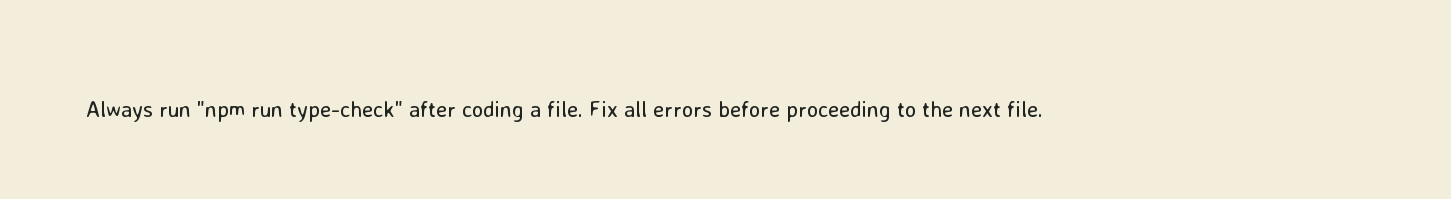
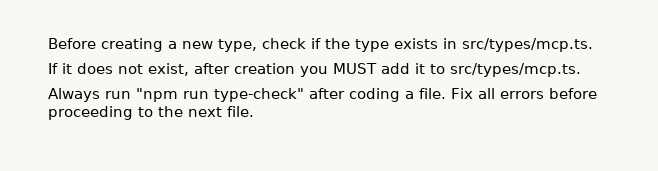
(86, 111) none -> [48,38,593,52] [48,63,581,77] Before creating a new type, check if the type exists in src/types/mcp.ts. // If it does not exist, after creation you MUST add it to src/types/mcp.ts. //

